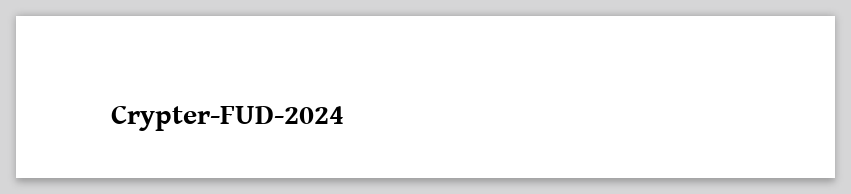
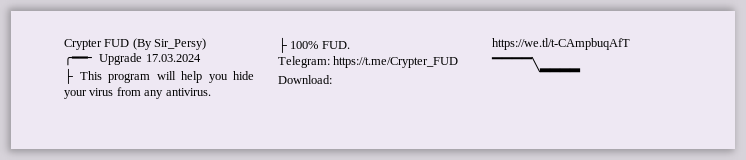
[111,105,344,131] Crypter-FUD-2024 -> [64,38,207,50] [64,53,201,66] [64,68,254,84] [64,87,211,99] [278,37,350,53] [278,56,459,68] [278,75,332,84] [492,38,630,50] [491,56,581,73] Crypter FUD (By Sir_Persy) // ╭━━╴ Upgrade 17.03.2024 // ├ This program will help you hide your virus from any antivirus. // ├ 100% FUD. // Telegram: https://t.me/Crypter_FUD // Download: https://we.tl/t-CAmpbuqAfT // ▔▔▔▔╲▂▂▂▂

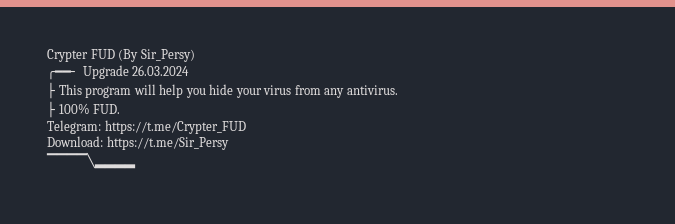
[145,54,201,62] 17.03.2024 -> [132,65,190,76] 26.03.2024
[492,38,630,50] https://we.tl/t-CAmpbuqAfT -> [106,136,229,150] https://t.me/Sir_Persy

